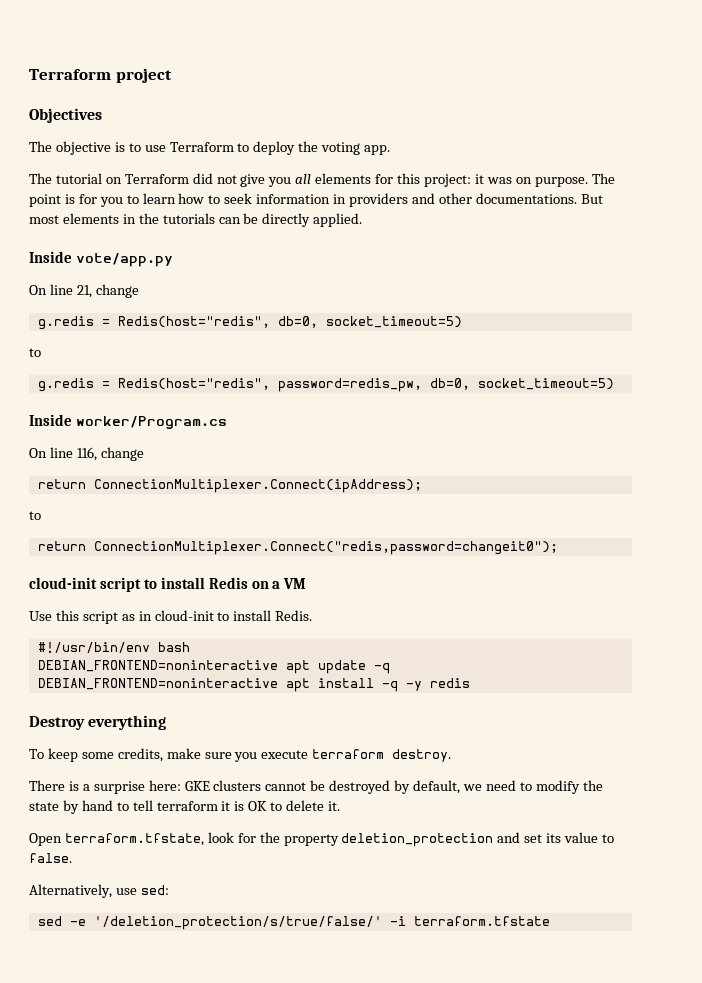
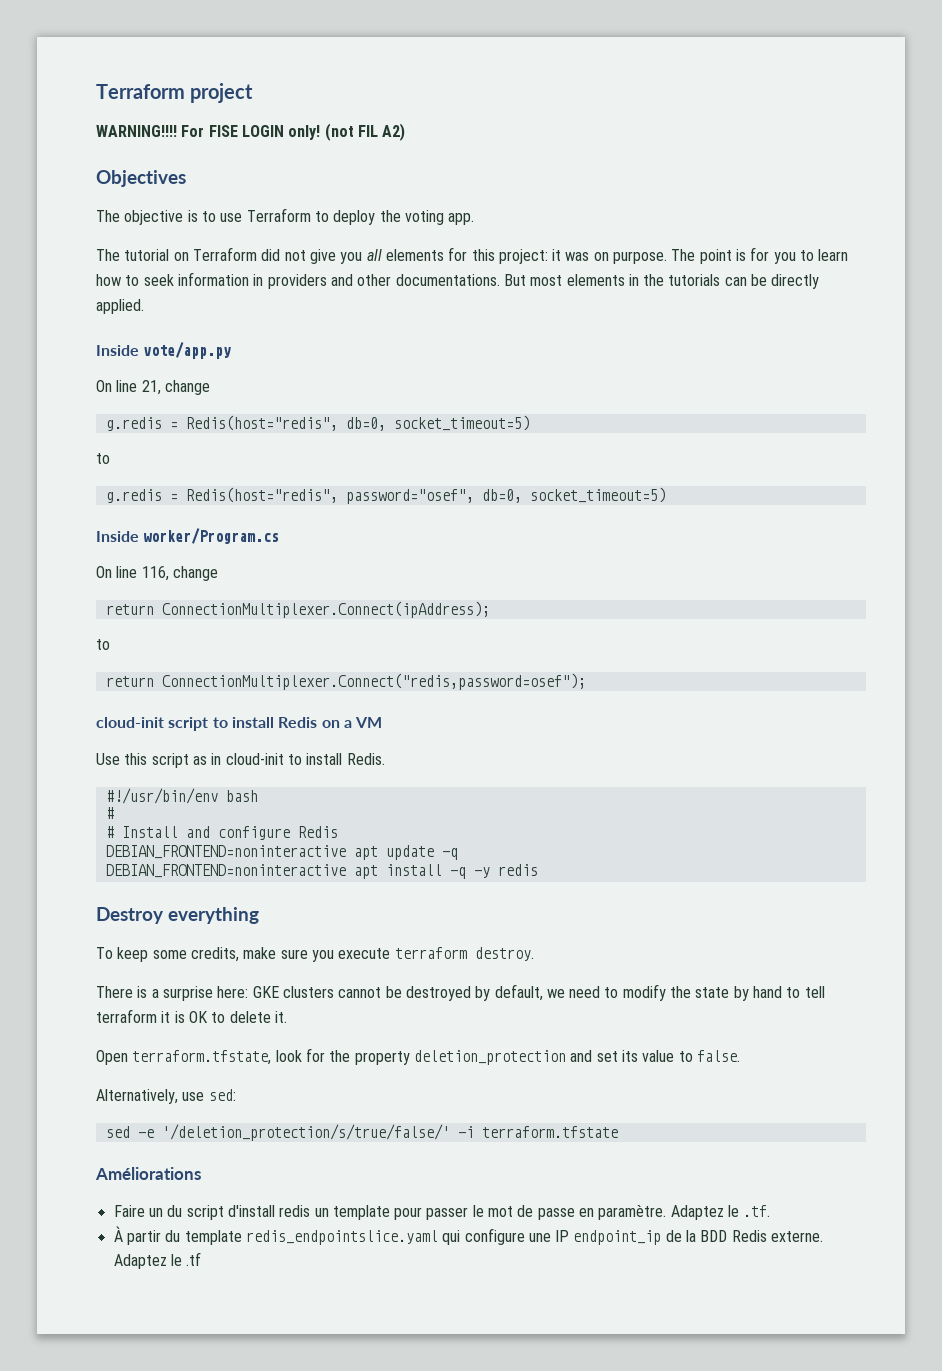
(172, 75) none -> [96,123,406,141] // WARNING!!!! For FISE LOGIN only! (not FIL A2)
[277,378,422,392] password=redis_pw, -> [345,489,474,504] password="osef",
[93,541,558,555] ConnectionMultiplexer.Connect("redis,password=changeit0"); -> [161,673,586,690] ConnectionMultiplexer.Connect("redis,password=osef");
(190, 647) none -> [105,807,114,819] [105,826,338,840] // # // # Install and configure Redis
(550, 921) none -> [95,1167,201,1180] [113,1204,771,1220] [113,1226,824,1245] [113,1252,202,1269] // Améliorations // Faire un du script d'install redis un template pour passer le mot de passe en paramètre. Adaptez le .tf. // À partir du template redis_endpointslice.yaml qui configure une IP endpoint_ip de la BDD Redis externe. Adaptez le .tf

